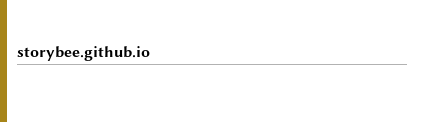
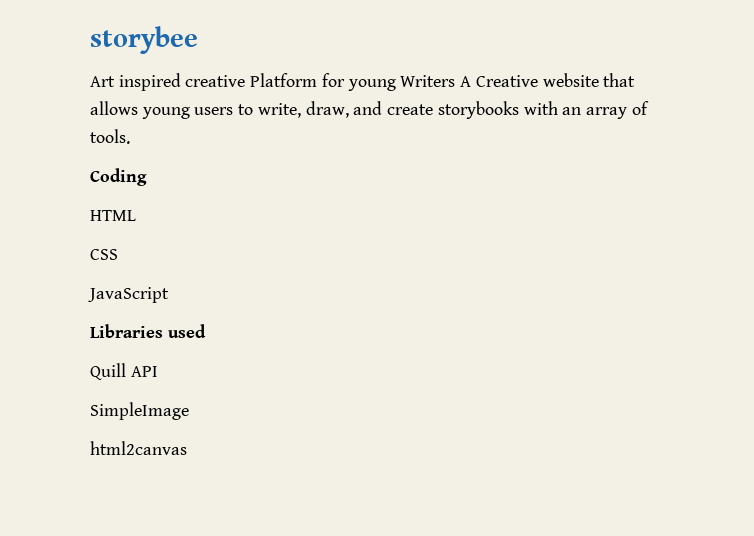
[17,46,150,61] storybee.github.io -> [90,26,198,54] [90,73,636,91] [90,101,649,119] [90,129,130,144] [90,168,147,186] [90,210,136,221] [90,249,118,260] [88,287,169,303] [90,324,206,338] [90,363,158,380] [90,402,189,420] [90,441,187,455] storybee // Art inspired creative Platform for young Writers A Creative website that allows young users to write, draw, and create storybooks with an array of tools. // Coding // HTML // CSS // JavaScript // Libraries used // Quill API // SimpleImage // html2canvas

